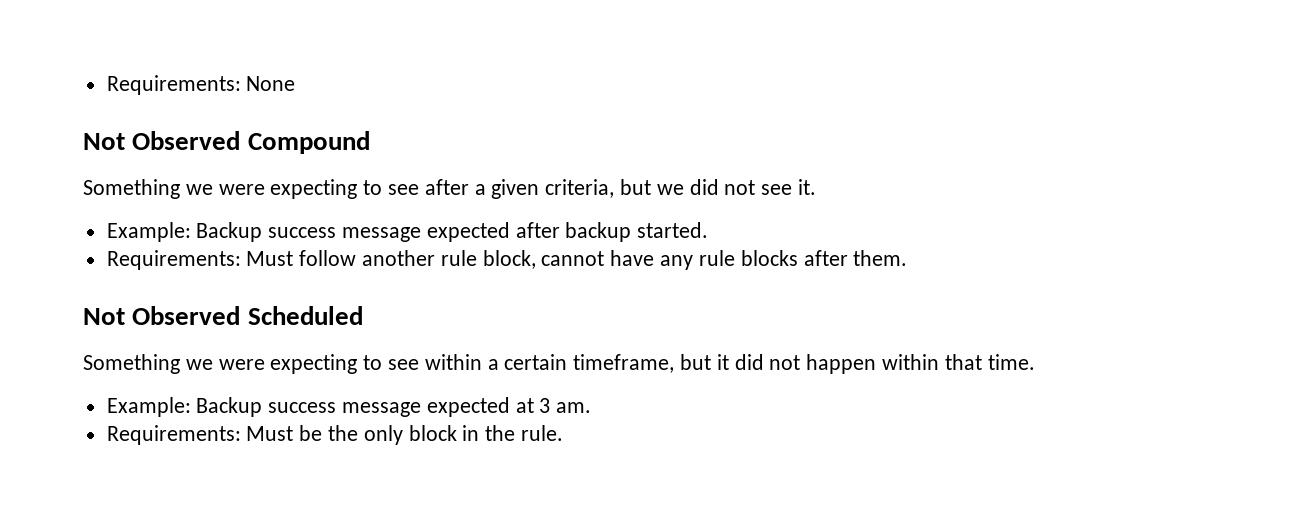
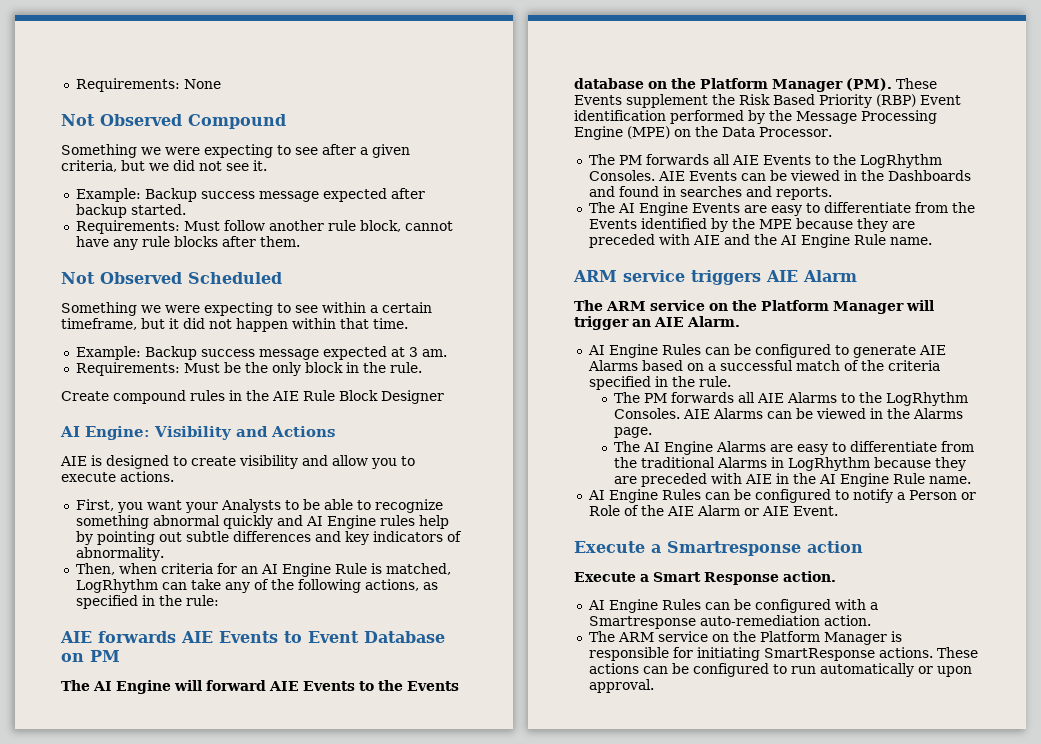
(564, 433) none -> [61,390,444,404] [60,426,335,440] [60,455,415,469] [61,471,174,482] [75,499,443,513] [75,515,449,529] [75,531,462,545] [75,547,164,561] [75,563,451,577] [75,579,438,593] [75,595,219,609] [60,631,445,643] [61,650,120,662] [61,680,459,694] [574,78,937,92] [574,94,961,108] [574,110,937,124] [574,126,832,140] [588,154,942,168] [588,170,971,181] [588,186,832,200] [588,202,975,216] [588,218,915,232] [588,234,932,248] [573,270,857,285] [574,300,934,314] [574,316,740,330] [587,344,946,358] [587,360,940,371] [588,376,731,390] [613,392,968,406] [613,408,963,419] [613,427,652,438] [613,441,974,455] [613,457,966,471] [613,473,971,487] [587,489,976,503] [588,505,838,516] [574,541,863,556] [574,571,836,585] [587,599,878,613] [588,615,871,629] [588,631,902,645] [588,647,978,661] [588,663,972,677] [588,679,654,693] // Create compound rules in the AIE Rule Block Designer // AI Engine: Visibility and Actions // AIE is designed to create visibility and allow you to execute actions. // First, you want your Analysts to be able to recognize something abnormal quickly and AI Engine rules help by pointing out subtle differences and key indicators of abnormality. // Then, when criteria for an AI Engine Rule is matched, LogRhythm can take any of the following actions, as specified in the rule: // AIE forwards AIE Events to Event Database on PM // The AI Engine will forward AIE Events to the Events database on the Platform Manager (PM). These Events supplement the Risk Based Priority (RBP) Event identification performed by the Message Processing Engine (MPE) on the Data Processor. // The PM forwards all AIE Events to the LogRhythm Consoles. AIE Events can be viewed in the Dashboards and found in searches and reports. // The AI Engine Events are easy to differentiate from the Events identified by the MPE because they are preceded with AIE and the AI Engine Rule name. // ARM service triggers AIE Alarm // The ARM service on the Platform Manager will trigger an AIE Alarm. // AI Engine Rules can be configured to generate AIE Alarms based on a successful match of the criteria specified in the rule. // The PM forwards all AIE Alarms to the LogRhythm Consoles. AIE Alarms can be viewed in the Alarms page. // The AI Engine Alarms are easy to differentiate from the traditional Alarms in LogRhythm because they are preceded with AIE in the AI Engine Rule name. // AI Engine Rules can be configured to notify a Person or Role of the AIE Alarm or AIE Event. // Execute a Smartresponse action // Execute a Smart Response action. // AI Engine Rules can be configured with a Smartresponse auto-remediation action. // The ARM service on the Platform Manager is responsible for initiating SmartResponse actions. These actions can be configured to run automatically or upon approval.

